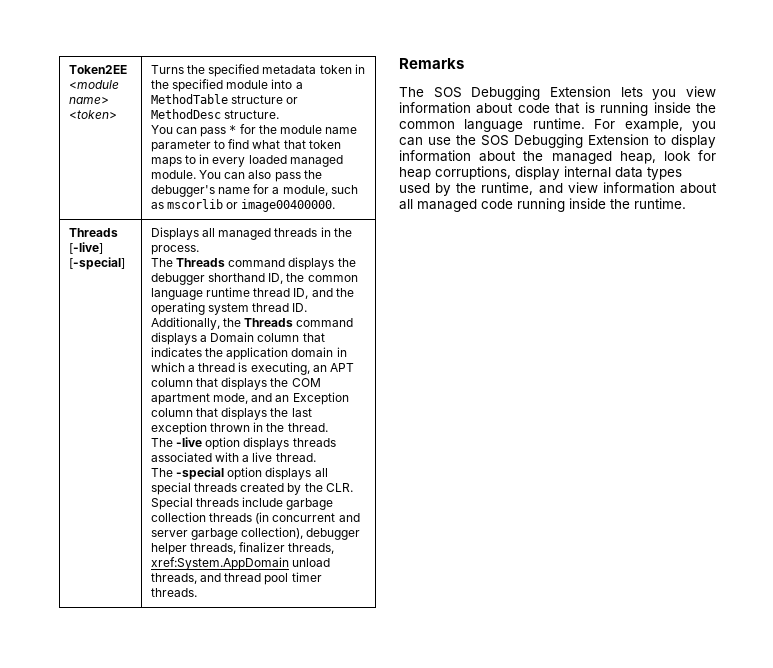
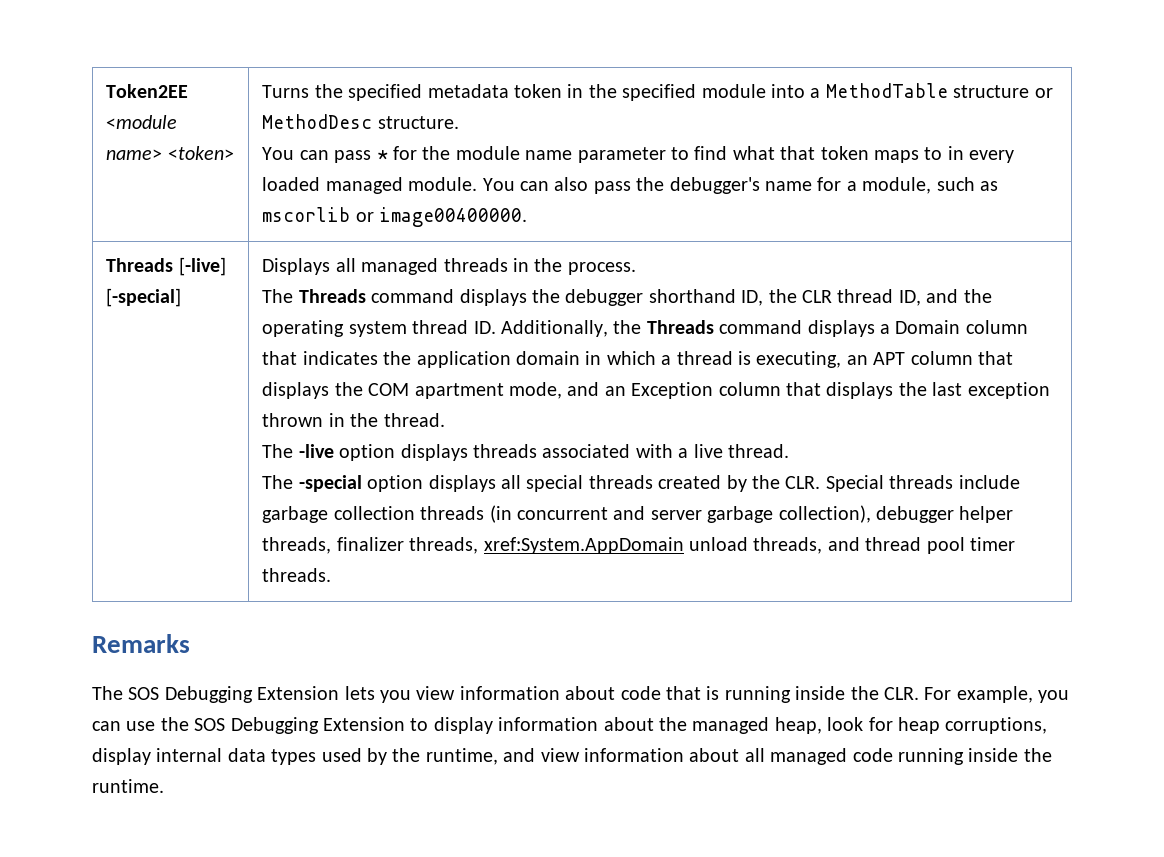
[307,275,358,282] [150,287,250,300] common language runtime -> [802,290,833,303] CLR
[399,118,585,132] common language runtime. -> [883,687,919,700] CLR.

